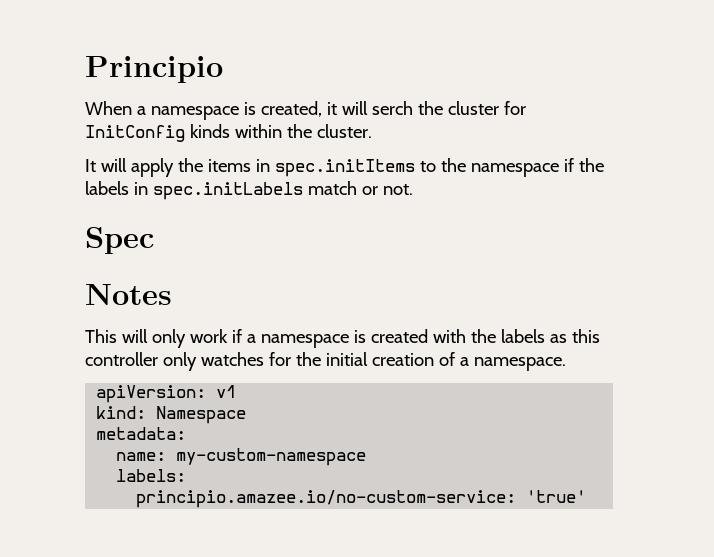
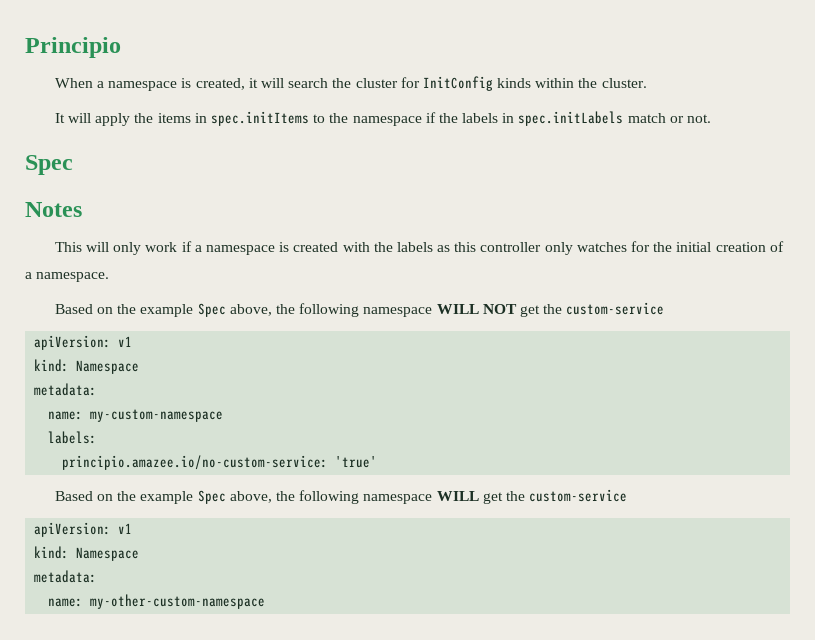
[371,101,413,115] serch -> [288,78,329,88] search
(566, 364) none -> [54,302,665,317] // Based on the example Spec above, the following namespace WILL NOT get the custom-service
(587, 496) none -> [54,489,628,504] [34,522,133,537] [34,546,140,561] [34,570,98,583] [48,594,266,609] // Based on the example Spec above, the following namespace WILL get the custom-service // apiVersion: v1 // kind: Namespace // metadata: // name: my-other-custom-namespace

